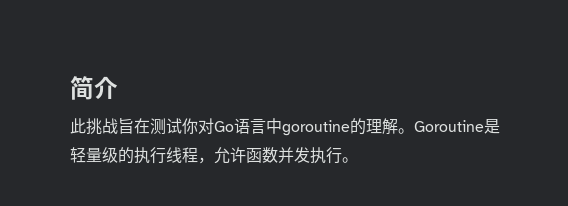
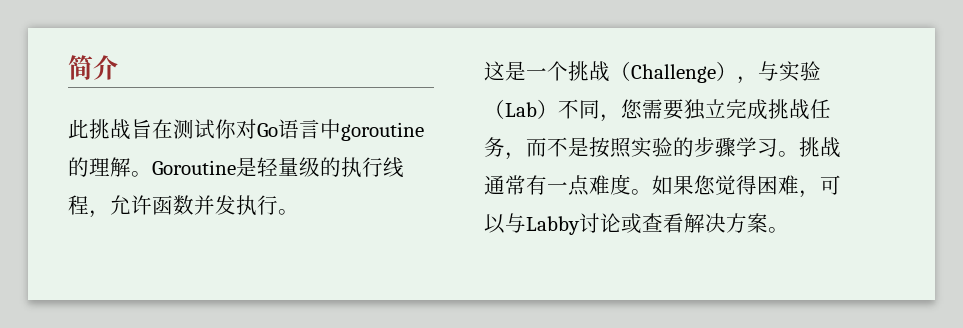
(358, 160) none -> [484,61,821,84] [484,99,831,122] [484,137,841,160] [484,174,841,198] [484,213,789,235] // 这是一个挑战（Challenge），与实验（Lab）不同，您需要独立完成挑战任务，而不是按照实验的步骤学习。挑战通常有一点难度。如果您觉得困难，可以与Labby讨论或查看解决方案。

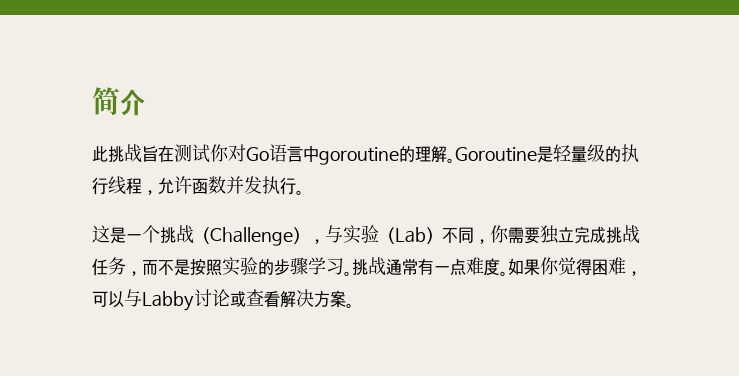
[621,99,642,119] 您 -> [490,225,509,243] 你
[694,175,715,195] 您 -> [540,257,559,275] 你

